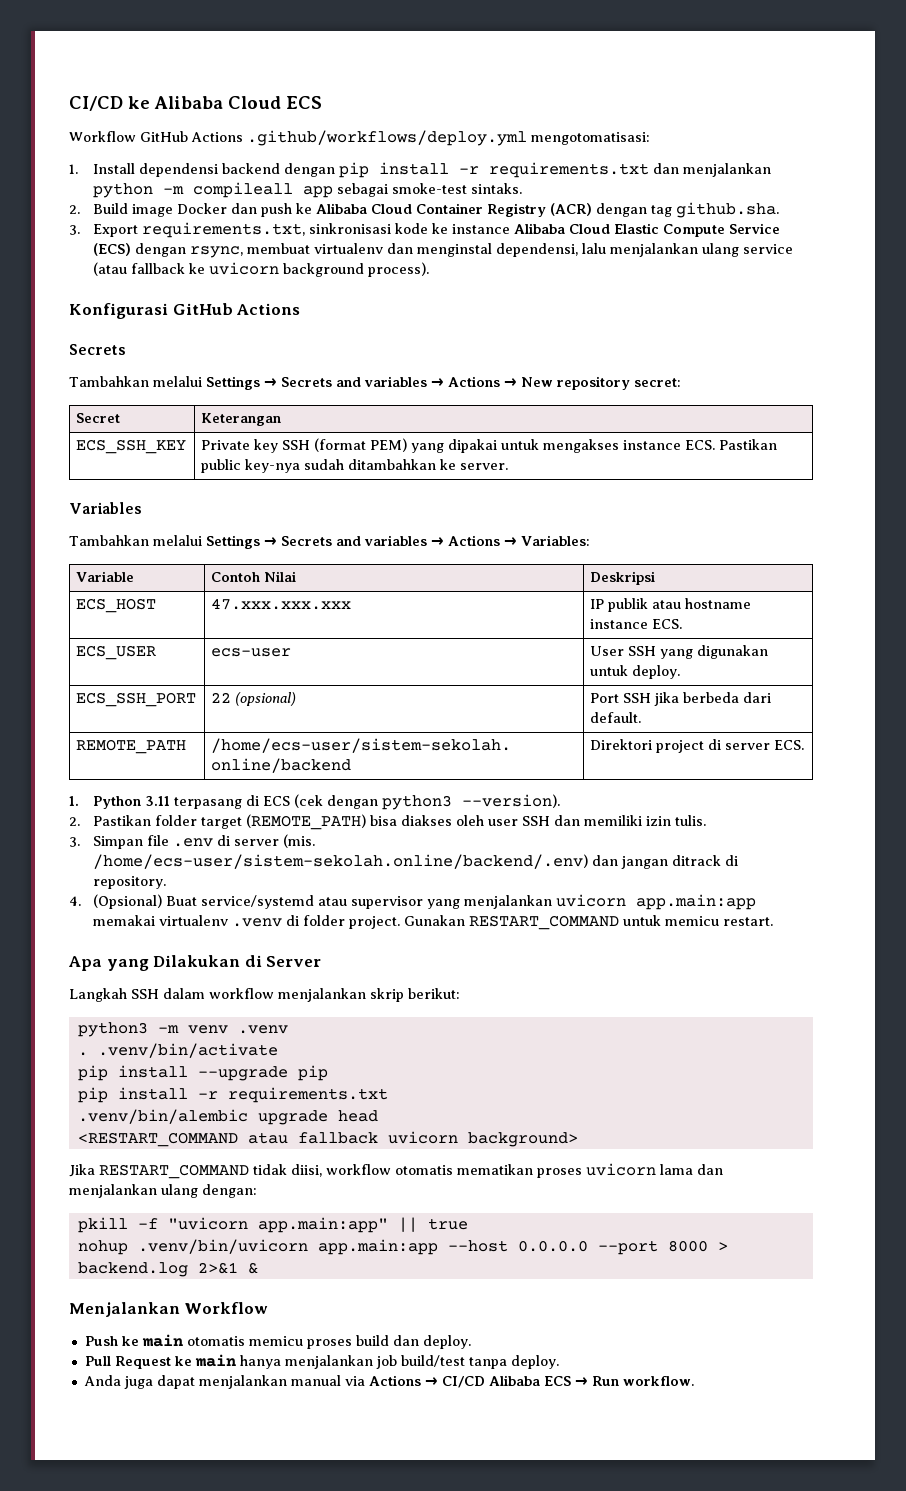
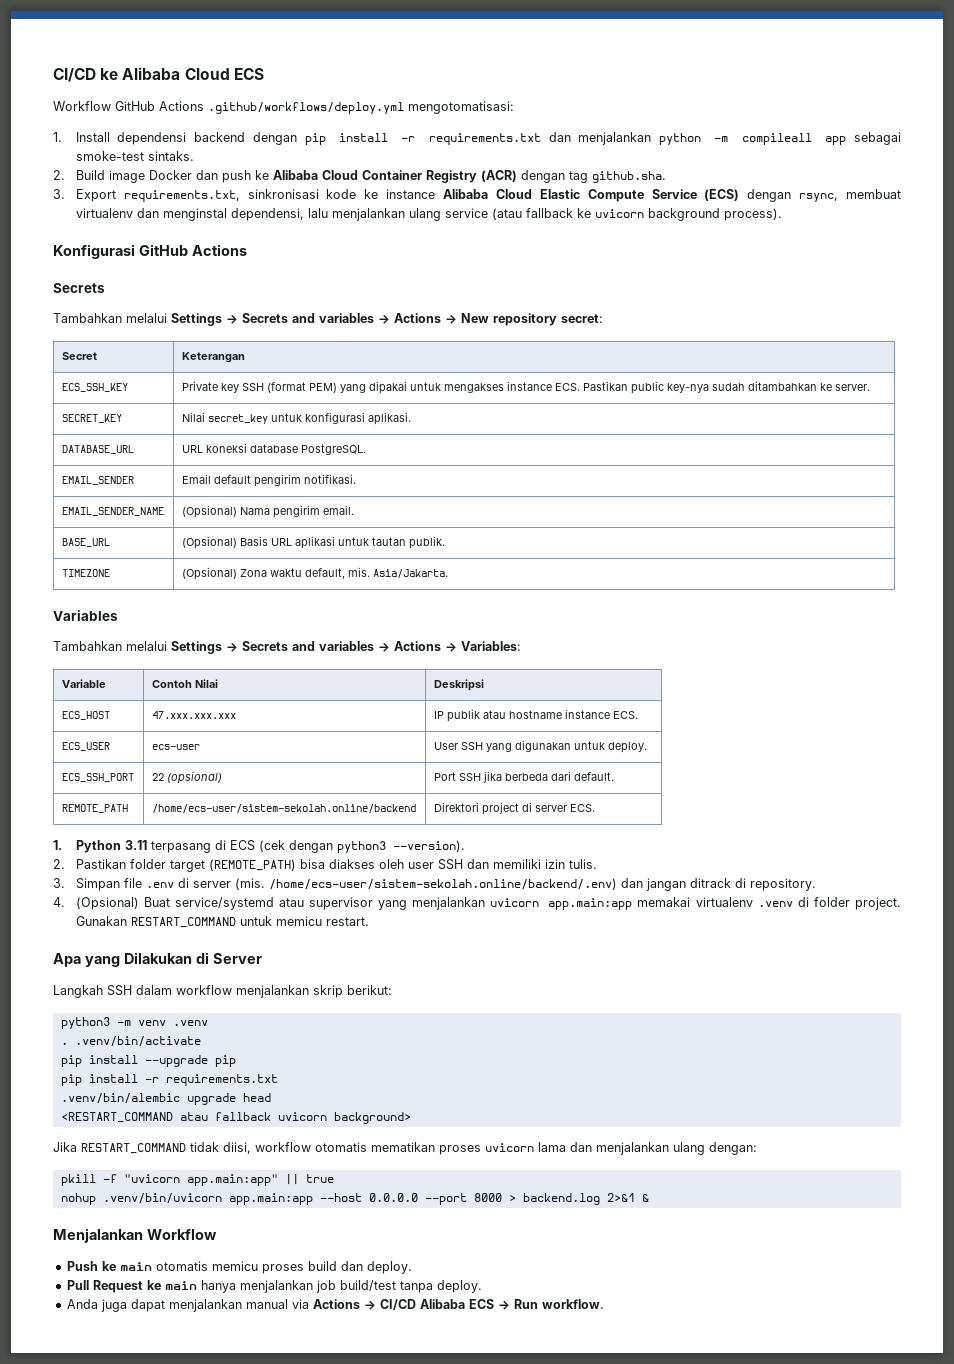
(509, 466) none -> [61,414,122,423] [181,412,411,425] [61,445,134,454] [181,443,366,455] [61,476,134,485] [181,474,356,487] [61,507,164,516] [181,505,354,518] [61,538,110,547] [181,536,445,549] [61,569,110,577] [181,567,448,580] // SECRET_KEY | Nilai secret_key untuk konfigurasi aplikasi. // DATABASE_URL | URL koneksi database PostgreSQL. // EMAIL_SENDER | Email default pengirim notifikasi. // EMAIL_SENDER_NAME | (Opsional) Nama pengirim email. // BASE_URL | (Opsional) Basis URL aplikasi untuk tautan publik. // TIMEZONE | (Opsional) Zona waktu default, mis. Asia/Jakarta.

